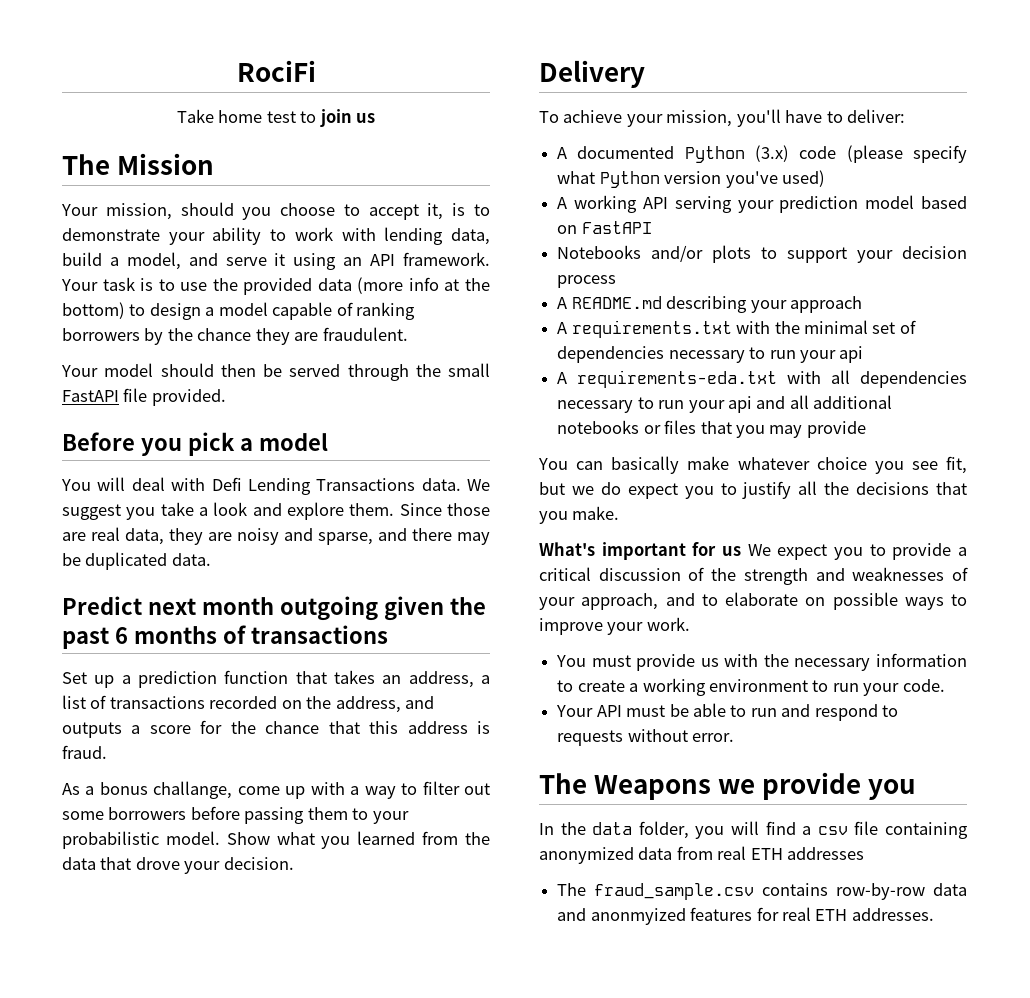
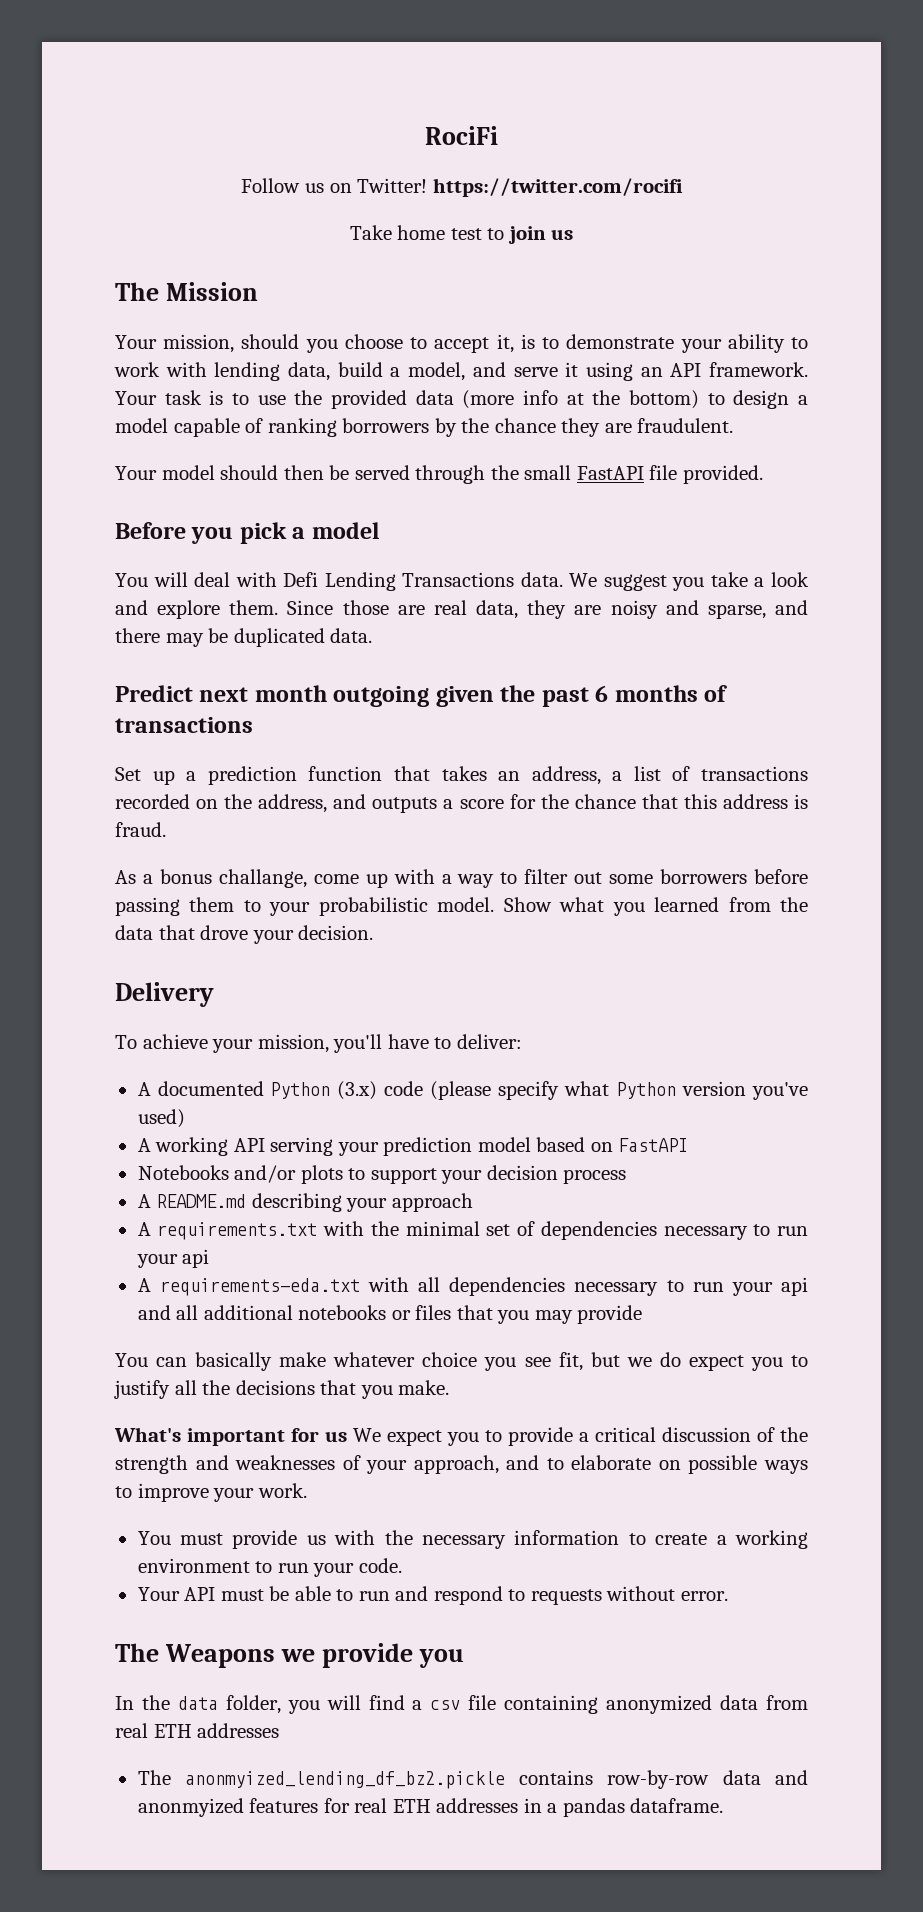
(316, 71) none -> [241,178,683,197] // Follow us on Twitter! https://twitter.com/rocifi
[594,883,755,900] fraud_sample.csv -> [184,1771,505,1789] anonmyized_lending_df_bz2.pickle
[851,908,934,921] addresses. -> [436,1798,724,1817] addresses in a pandas dataframe.

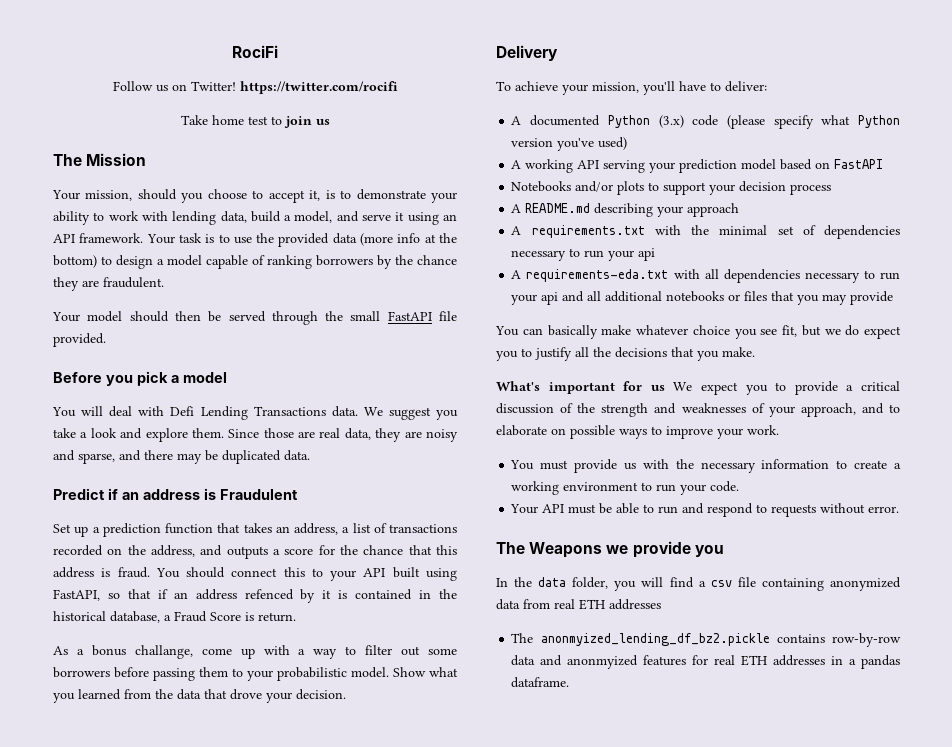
[199,685,728,707] [115,717,253,733] next month outgoing given the past 6 months of transactions -> [107,488,298,500] if an address is Fraudulent
(166, 829) none -> [155,567,457,581] [53,589,458,603] [53,611,296,623] You should connect this to your API built using FastAPI, so that if an address refenced by it is contained in the historical database, a Fraud Score is return.

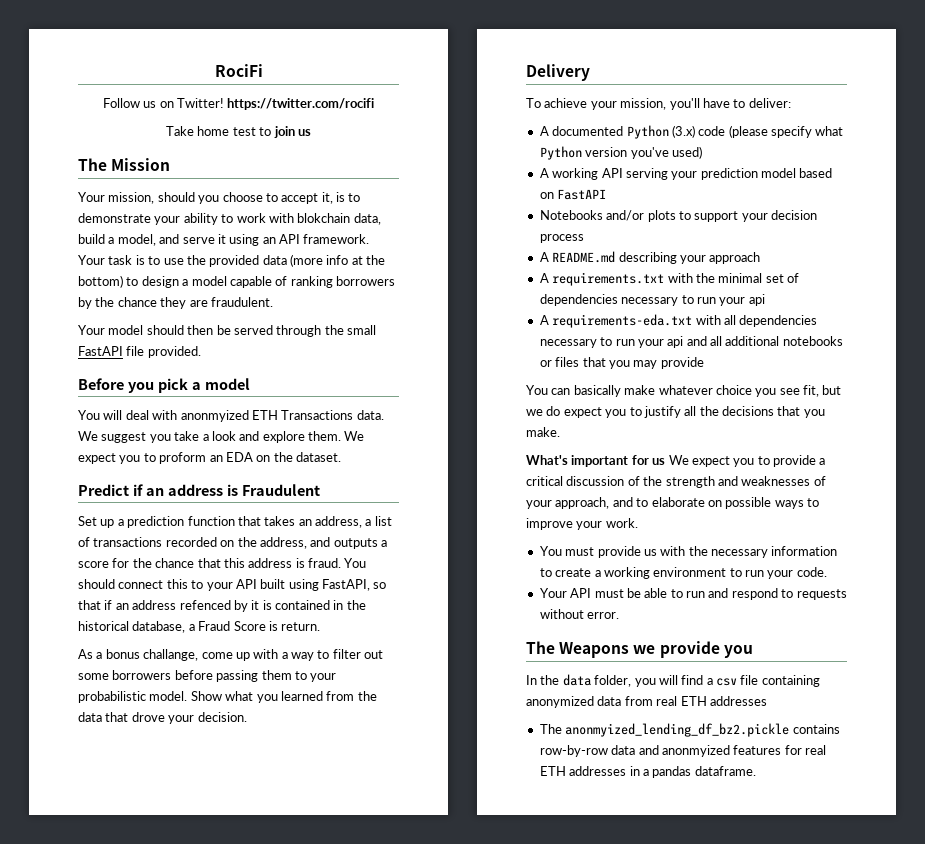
[172,211,217,225] lending -> [297,213,351,223] blokchain
[170,406,248,420] Defi Lending -> [180,410,278,422] anonmyized ETH
[228,428,458,442] [53,450,310,464] Since those are real data, they are noisy and sparse, and there may be duplicated data. -> [344,431,365,441] [78,452,341,464] We expect you to proform an EDA on the dataset.

